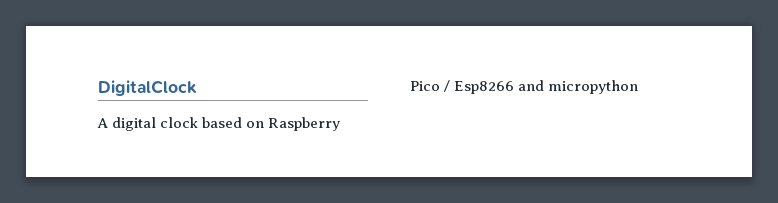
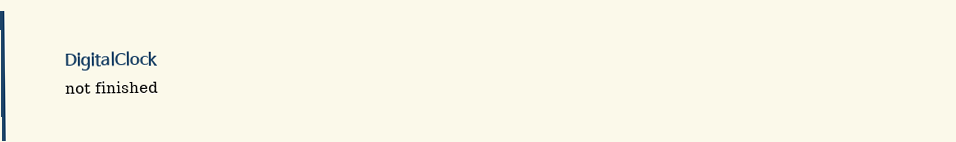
[97,117,341,131] [410,80,639,94] A digital clock based on Raspberry Pico / Esp8266 and micropython -> [65,80,159,94] not finished

